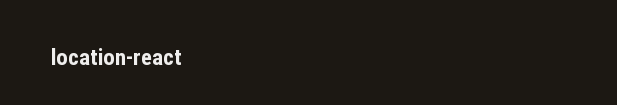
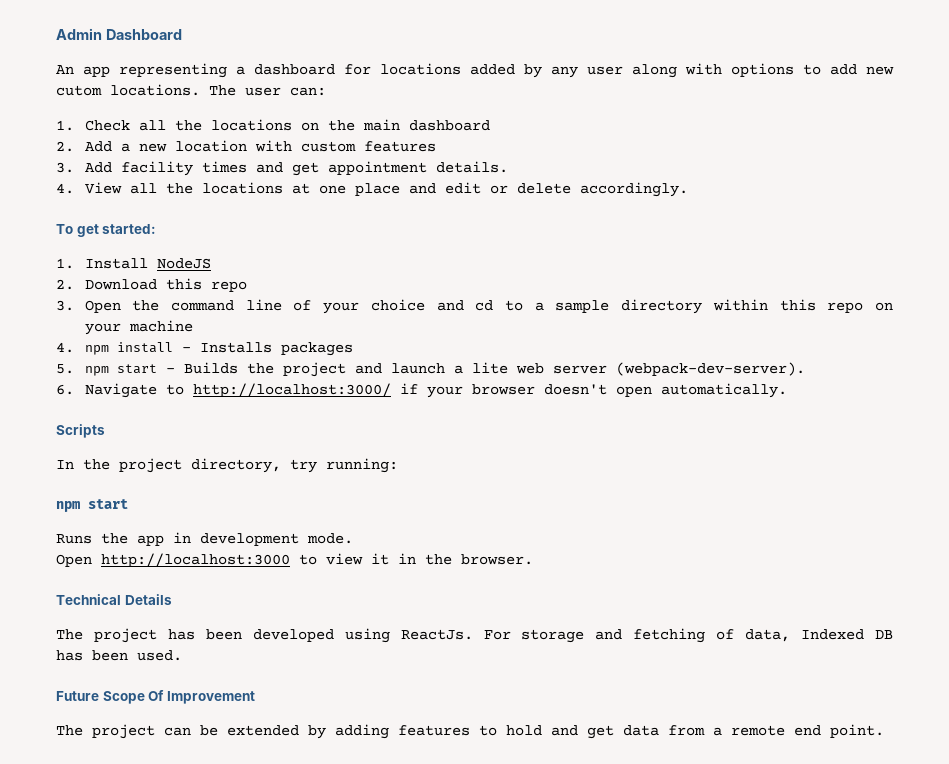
[51,48,182,65] location-react -> [56,28,182,40] [56,63,894,78] [56,84,326,96] [56,119,490,131] [56,140,436,152] [56,161,508,176] [56,182,688,197] [56,224,157,237] [56,258,211,269] [56,278,247,292] [56,299,893,314] [84,320,193,335] [56,342,353,356] [56,362,805,377] [56,383,787,398] [56,424,105,438] [56,458,398,473] [56,499,128,512] [56,532,353,546] [56,553,533,567] [56,594,172,605] [56,628,894,643] [56,650,182,661] [56,690,255,704] [56,724,884,739] Admin Dashboard // An app representing a dashboard for locations added by any user along with options to add new cutom locations. The user can: // 1. Check all the locations on the main dashboard // 2. Add a new location with custom features // 3. Add facility times and get appointment details. // 4. View all the locations at one place and edit or delete accordingly. // To get started: // 1. Install NodeJS // 2. Download this repo // 3. Open the command line of your choice and cd to a sample directory within this repo on your machine // 4. npm install - Installs packages // 5. npm start - Builds the project and launch a lite web server (webpack-dev-server). // 6. Navigate to http://localhost:3000/ if your browser doesn't open automatically. // Scripts // In the project directory, try running: // npm start // Runs the app in development mode. // Open http://localhost:3000 to view it in the browser. // Technical Details // The project has been developed using ReactJs. For storage and fetching of data, Indexed DB has been used. // Future Scope Of Improvement // The project can be extended by adding features to hold and get data from a remote end point.

